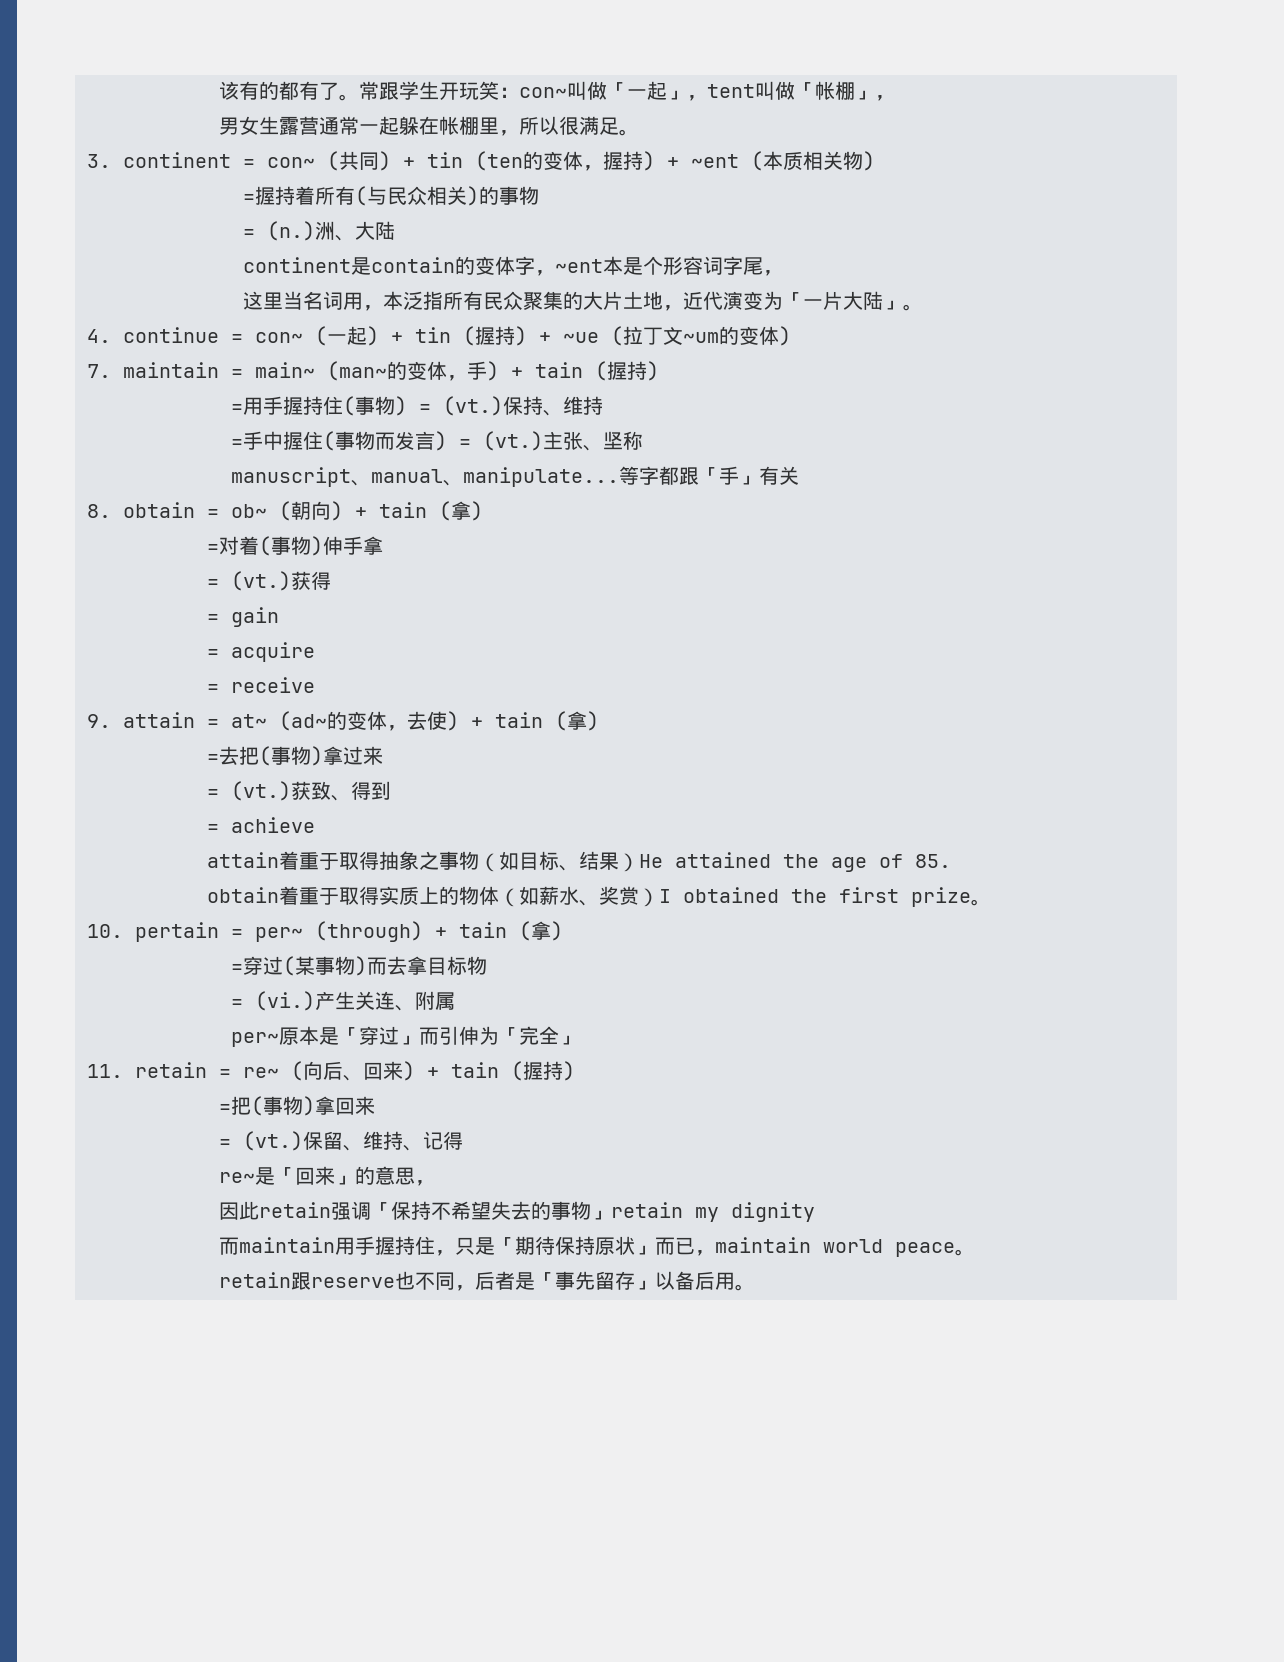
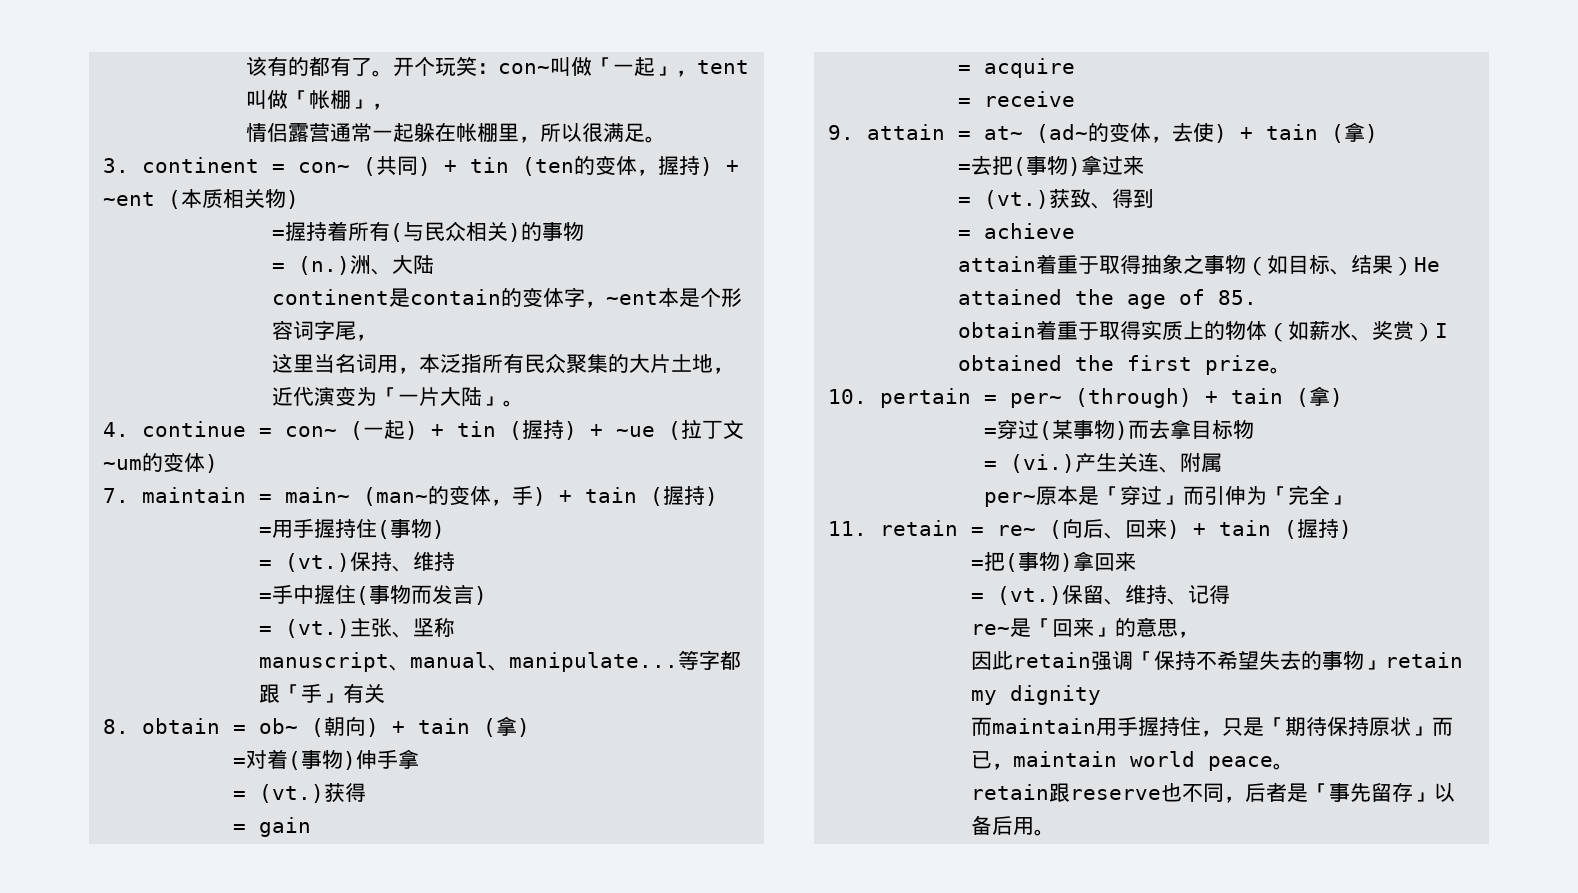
[359,81,459,100] 常跟学生开 -> [392,57,435,77] 开个
[219,116,279,135] 男女生 -> [245,123,288,142] 情侣
(407, 406) none -> (445, 529) //
(447, 441) none -> (487, 595) //

